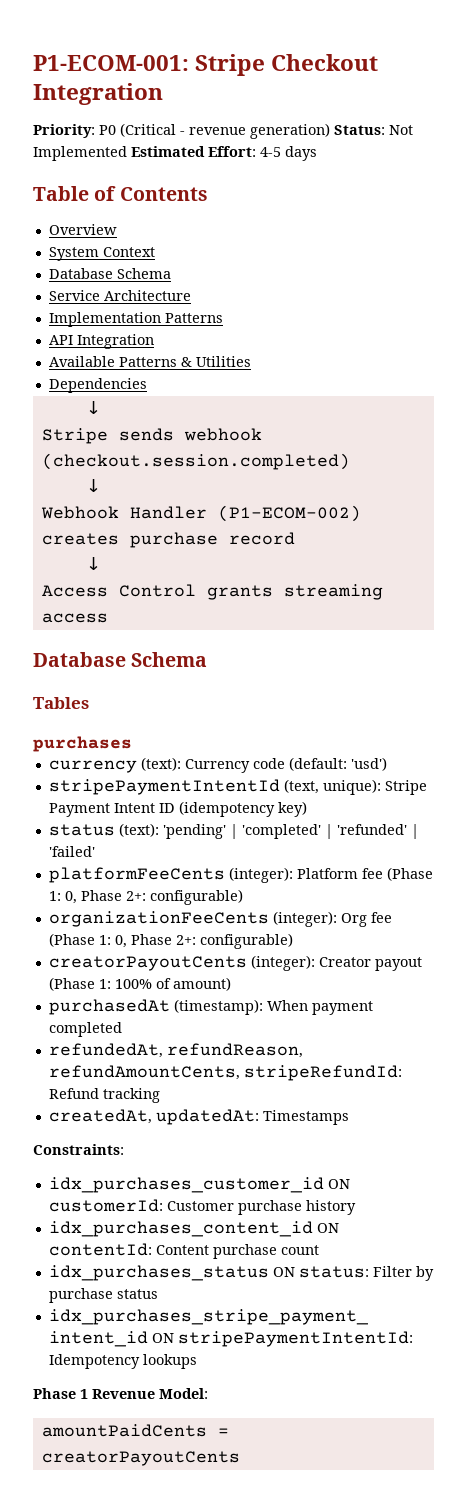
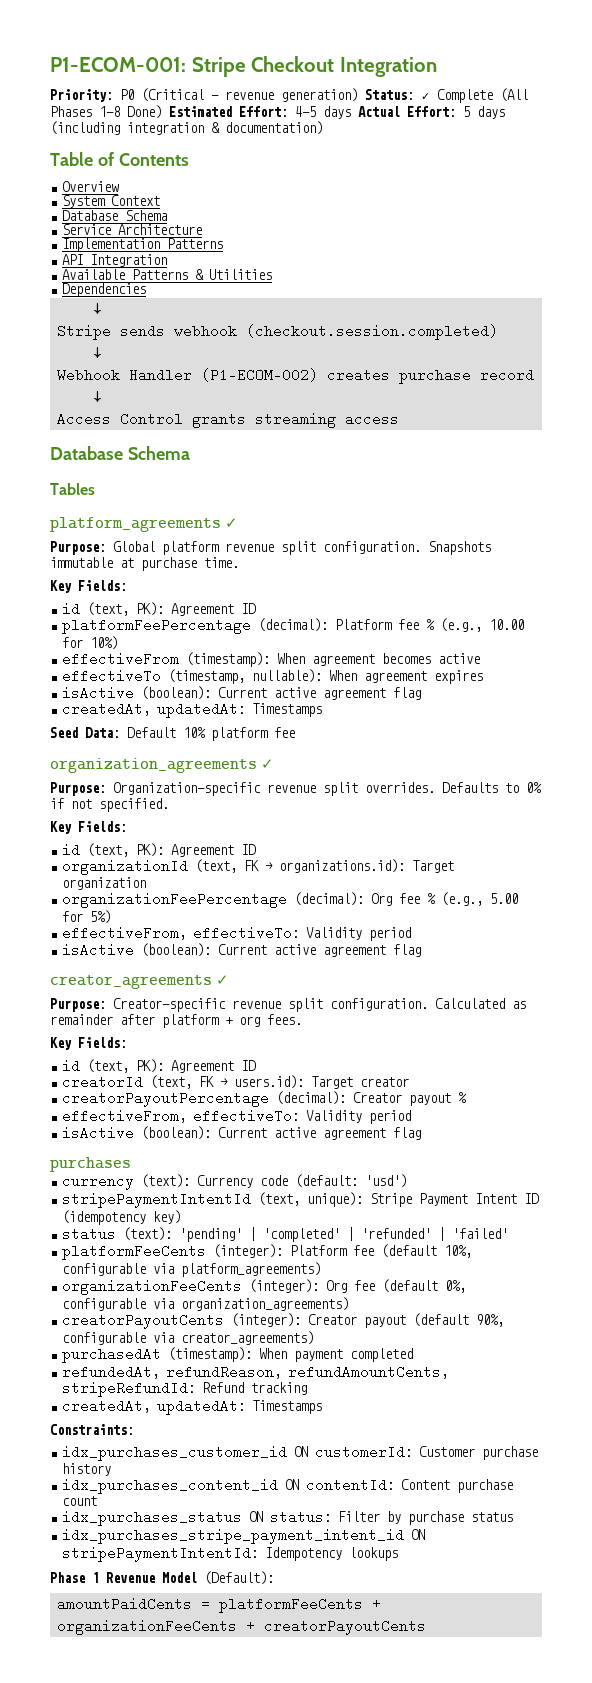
[389,125,413,135] [33,146,317,161] Not Implemented Estimated Effort: 4-5 days -> [421,88,528,103] [50,105,505,119] [50,121,323,135] ✓ Complete (All Phases 1-8 Done) Estimated Effort: 4-5 days Actual Effort: 5 days (including integration & documentation)
(89, 703) none -> [50,517,238,532] [50,541,491,555] [50,557,239,571] [50,580,127,593] [62,602,257,616] [62,618,525,634] [62,636,119,650] [62,652,481,667] [62,669,484,684] [62,686,422,700] [62,702,323,718] [50,727,295,741] [50,758,274,773] [50,782,542,796] [50,798,169,812] [50,821,127,834] [62,843,257,857] [62,859,455,875] [62,877,147,890] [62,892,519,908] [62,910,112,924] [62,926,412,941] [62,943,422,957] [50,975,229,989] [50,998,526,1012] [50,1014,302,1028] [50,1037,127,1050] [62,1059,257,1073] [62,1075,410,1089] [62,1091,468,1107] [62,1109,412,1124] [62,1126,422,1140] // platform_agreements ✓ // Purpose: Global platform revenue split configuration. Snapshots immutable at purchase time. // Key Fields: // id (text, PK): Agreement ID // platformFeePercentage (decimal): Platform fee % (e.g., 10.00 for 10%) // effectiveFrom (timestamp): When agreement becomes active // effectiveTo (timestamp, nullable): When agreement expires // isActive (boolean): Current active agreement flag // createdAt, updatedAt: Timestamps // Seed Data: Default 10% platform fee // organization_agreements ✓ // Purpose: Organization-specific revenue split overrides. Defaults to 0% if not specified. // Key Fields: // id (text, PK): Agreement ID // organizationId (text, FK → organizations.id): Target organization // organizationFeePercentage (decimal): Org fee % (e.g., 5.00 for 5%) // effectiveFrom, effectiveTo: Validity period // isActive (boolean): Current active agreement flag // creator_agreements ✓ // Purpose: Creator-specific revenue split configuration. Calculated as remainder after platform + org fees. // Key Fields: // id (text, PK): Agreement ID // creatorId (text, FK → users.id): Target creator // creatorPayoutPercentage (decimal): Creator payout % // effectiveFrom, effectiveTo: Validity period // isActive (boolean): Current active agreement flag
[386,867,433,881] [48,889,243,905] [48,911,392,927] [48,933,293,949] (Phase 1: 0, Phase 2+: configurable) // organizationFeeCents (integer): Org fee (Phase 1: 0, Phase 2+: configurable) -> [381,1244,473,1258] [62,1262,322,1277] [62,1279,467,1295] [62,1297,350,1311] (default 10%, configurable via platform_agreements) // organizationFeeCents (integer): Org fee (default 0%, configurable via organization_agreements)
[48,977,231,991] (Phase 1: 100% of amount) -> [413,1313,505,1327] [62,1331,315,1345] (default 90%, configurable via creator_agreements)
[159,1388,208,1399] Model: -> [162,1571,274,1585] Model (Default):
(229, 1432) none -> [218,1597,381,1613] [56,1619,255,1635] platformFeeCents + organizationFeeCents +

